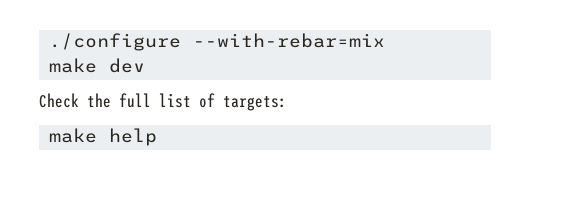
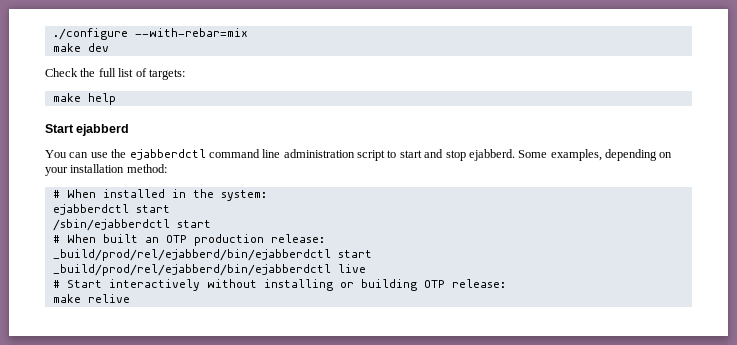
(158, 137) none -> [45,124,130,136] [45,149,673,161] [45,164,167,176] [52,189,267,201] [52,204,170,215] [52,219,211,231] [52,234,325,246] [52,249,372,261] [52,264,366,276] [52,279,506,291] [52,294,130,303] // Start ejabberd // You can use the ejabberdctl command line administration script to start and stop ejabberd. Some examples, depending on your installation method: // # When installed in the system: // ejabberdctl start // /sbin/ejabberdctl start // # When built an OTP production release: // _build/prod/rel/ejabberd/bin/ejabberdctl start // _build/prod/rel/ejabberd/bin/ejabberdctl live // # Start interactively without installing or building OTP release: // make relive

